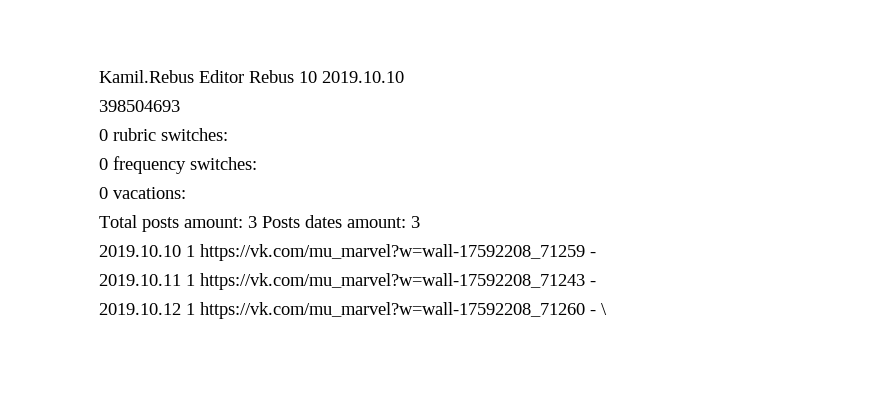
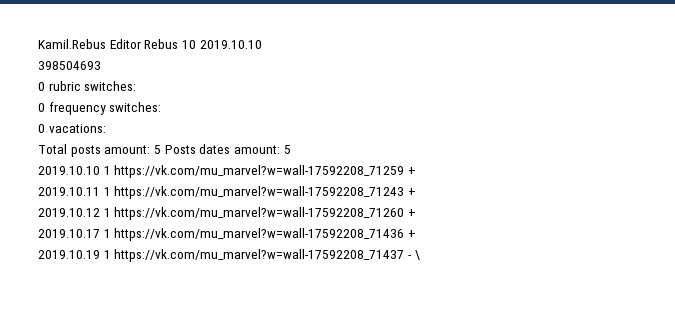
[248,216,257,228] 3 -> [153,145,161,154] 5
[411,216,420,228] 3 -> [283,145,291,154] 5
[590,252,596,257] - -> [407,167,416,175] +
[590,281,596,286] - -> [407,188,416,196] +
(585, 310) none -> [407,209,416,217] [38,228,416,241] [38,249,405,262] + // 2019.10.17 1 https://vk.com/mu_marvel?w=wall-17592208_71436 + // 2019.10.19 1 https://vk.com/mu_marvel?w=wall-17592208_71437

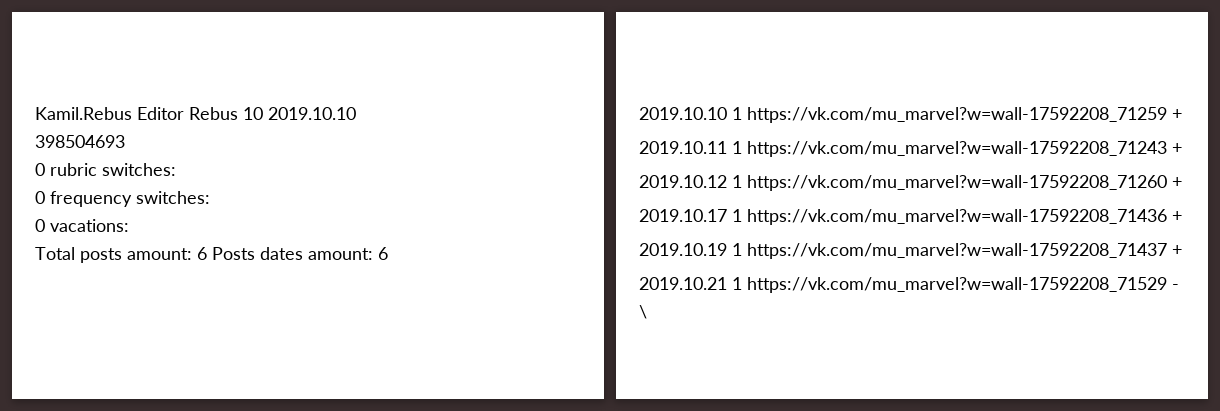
[153,145,161,154] 5 -> [197,247,207,260] 6
[283,145,291,154] 5 -> [378,247,388,260] 6
(405, 255) none -> [1172,245,1182,256] [639,277,1167,293] + // 2019.10.21 1 https://vk.com/mu_marvel?w=wall-17592208_71529

